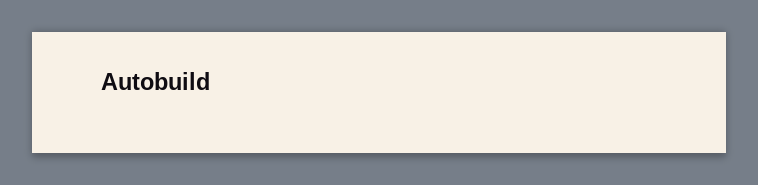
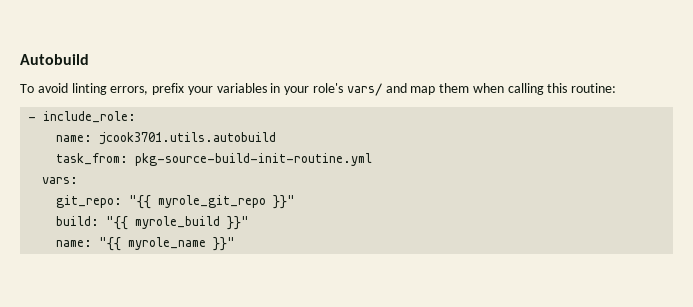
(210, 81) none -> [20,83,617,96] [28,111,137,123] [56,132,277,145] [56,153,373,166] [42,177,79,184] [56,195,296,209] [56,216,250,230] [56,237,236,251] // To avoid linting errors, prefix your variables in your role's vars/ and map them when calling this routine: // - include_role: // name: jcook3701.utils.autobuild // task_from: pkg-source-build-init-routine.yml // vars: // git_repo: "{{ myrole_git_repo }}" // build: "{{ myrole_build }}" // name: "{{ myrole_name }}"

